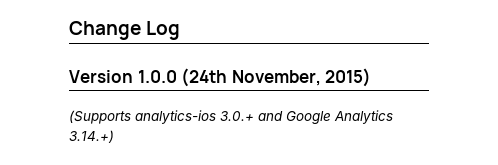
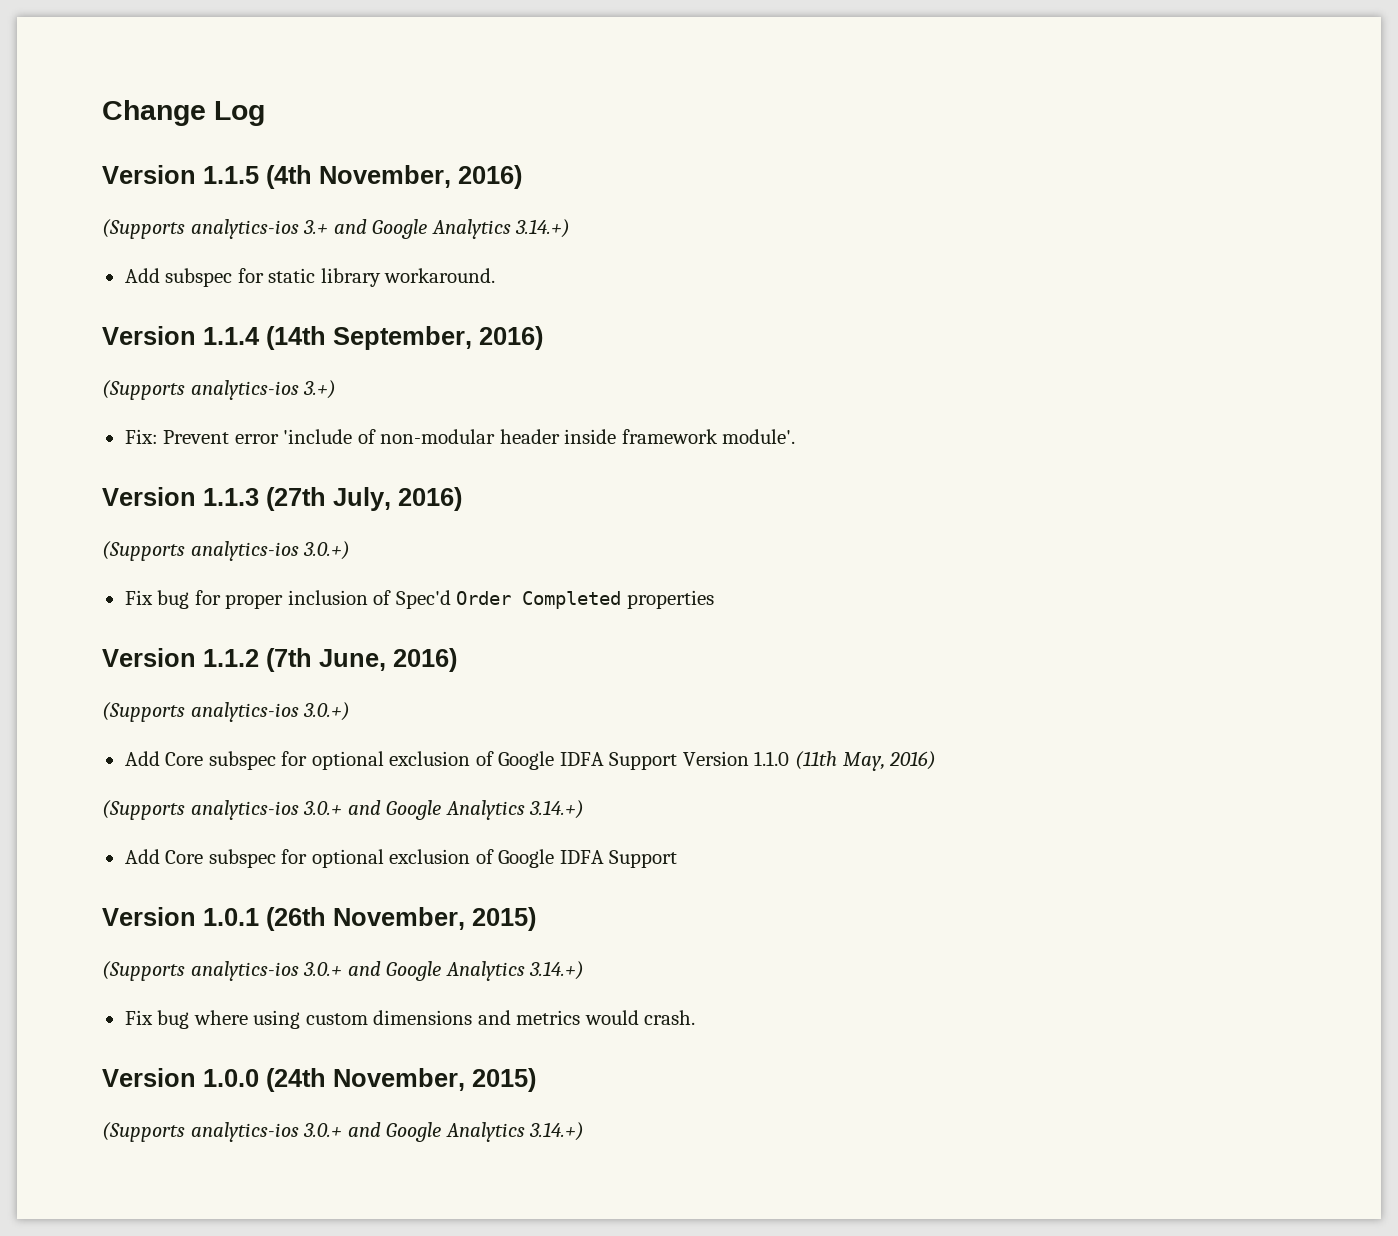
(181, 30) none -> [102,165,522,189] [102,219,571,239] [124,268,496,287] [102,326,543,350] [102,380,337,400] [124,429,796,444] [102,487,462,511] [102,541,351,561] [124,590,714,609] [102,648,457,672] [102,702,351,722] [124,751,937,771] [102,800,585,820] [124,849,678,868] [102,907,536,931] [102,961,585,981] [124,1010,696,1029] // Version 1.1.5 (4th November, 2016) // (Supports analytics-ios 3.+ and Google Analytics 3.14.+) // Add subspec for static library workaround. // Version 1.1.4 (14th September, 2016) // (Supports analytics-ios 3.+) // Fix: Prevent error 'include of non-modular header inside framework module'. // Version 1.1.3 (27th July, 2016) // (Supports analytics-ios 3.0.+) // Fix bug for proper inclusion of Spec'd Order Completed properties // Version 1.1.2 (7th June, 2016) // (Supports analytics-ios 3.0.+) // Add Core subspec for optional exclusion of Google IDFA Support Version 1.1.0 (11th May, 2016) // (Supports analytics-ios 3.0.+ and Google Analytics 3.14.+) // Add Core subspec for optional exclusion of Google IDFA Support // Version 1.0.1 (26th November, 2015) // (Supports analytics-ios 3.0.+ and Google Analytics 3.14.+) // Fix bug where using custom dimensions and metrics would crash.

